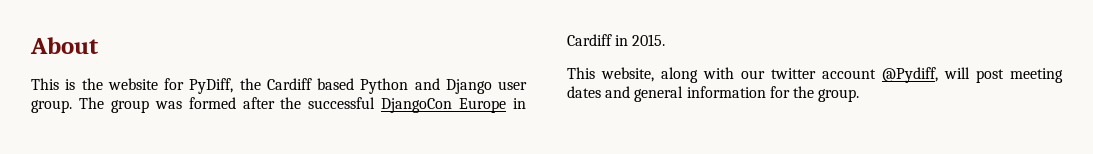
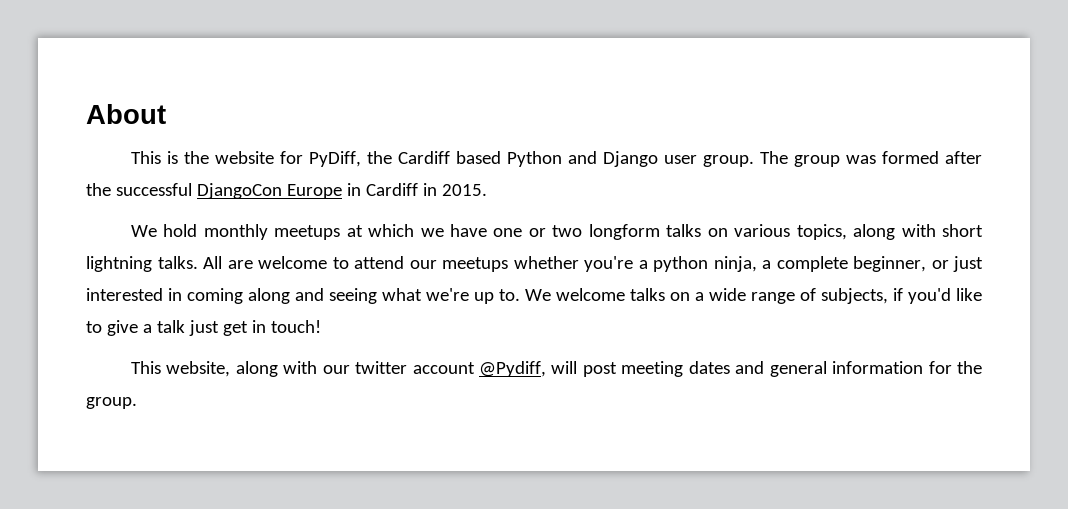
(666, 40) none -> [130,224,983,240] [86,256,983,272] [86,288,982,304] [86,320,321,336] // We hold monthly meetups at which we have one or two longform talks on various topics, along with short lightning talks. All are welcome to attend our meetups whether you're a python ninja, a complete beginner, or just interested in coming along and seeing what we're up to. We welcome talks on a wide range of subjects, if you'd like to give a talk just get in touch!

